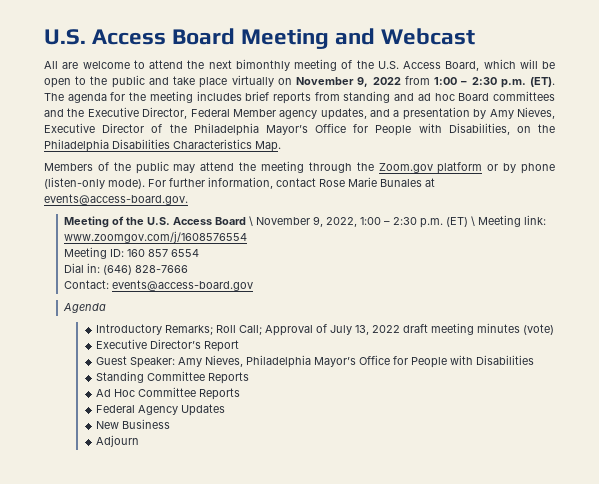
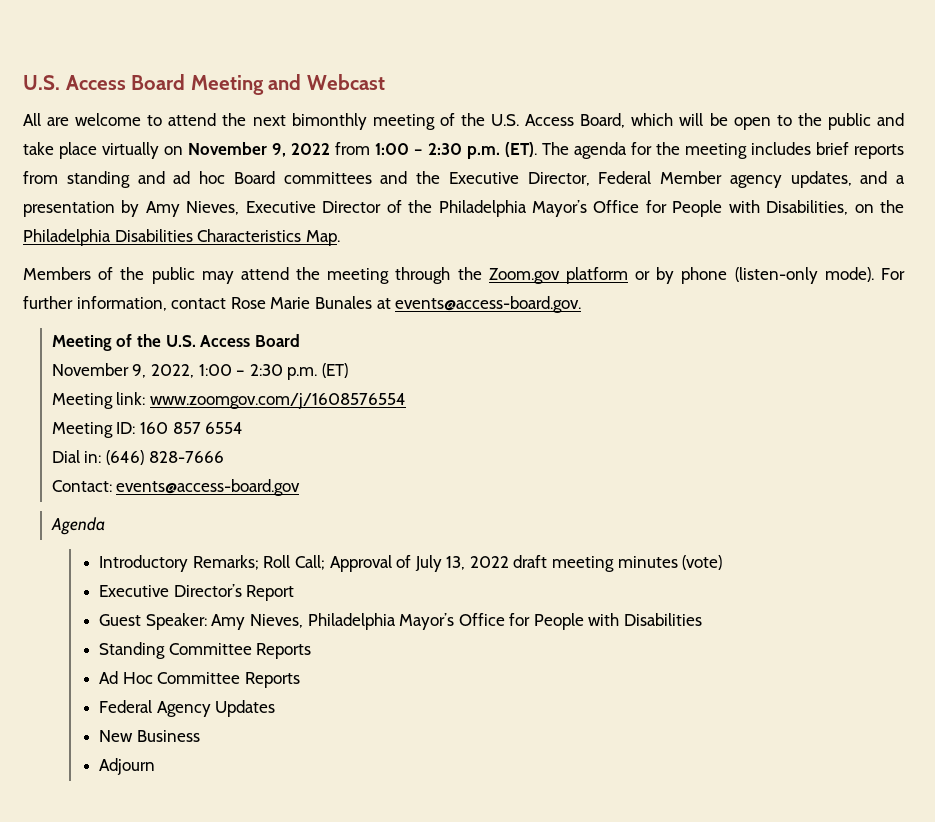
[248,216,253,226] \ -> (300, 340) //
[470,216,475,226] \ -> (348, 370) //

